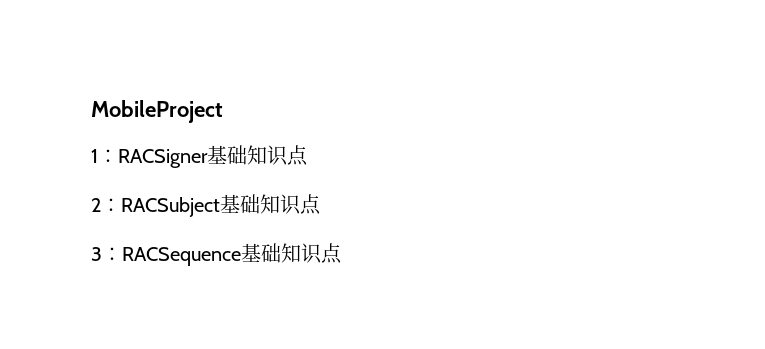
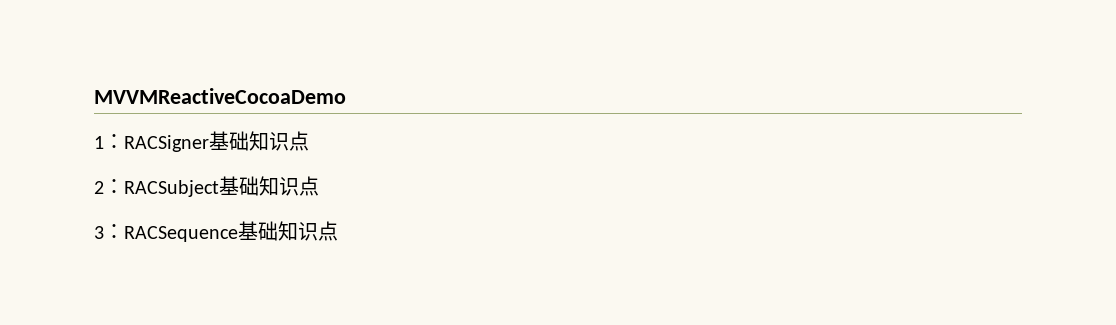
[91,100,223,123] MobileProject -> [94,88,346,104] MVVMReactiveCocoaDemo

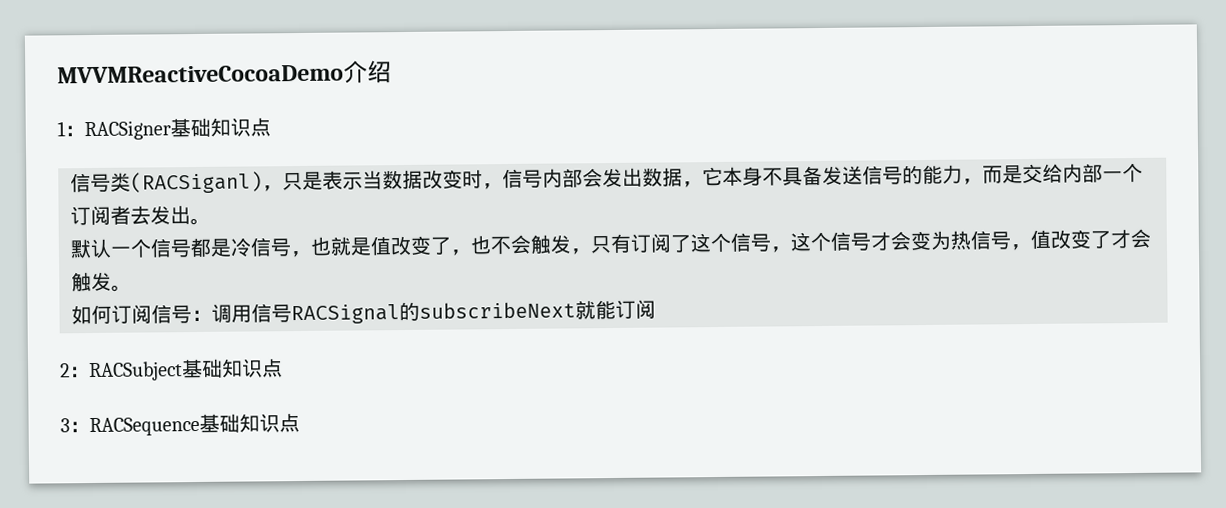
(346, 96) none -> [343,60,392,84] 介绍
(309, 141) none -> [70,162,1143,194] [70,205,211,226] [70,228,1151,259] [71,271,132,292] [71,299,656,325] // 信号类(RACSiganl)，只是表示当数据改变时，信号内部会发出数据，它本身不具备发送信号的能力，而是交给内部一个订阅者去发出。 // 默认一个信号都是冷信号，也就是值改变了，也不会触发，只有订阅了这个信号，这个信号才会变为热信号，值改变了才会触发。 // 如何订阅信号：调用信号RACSignal的subscribeNext就能订阅

